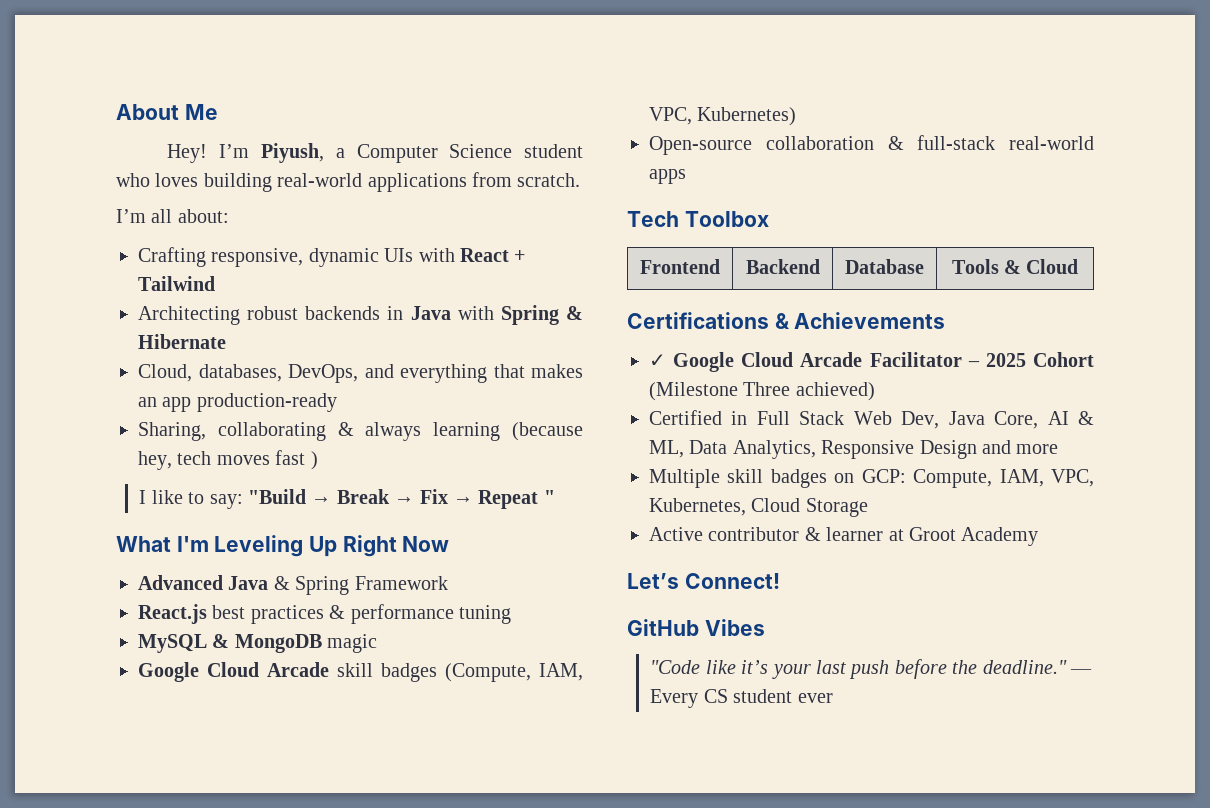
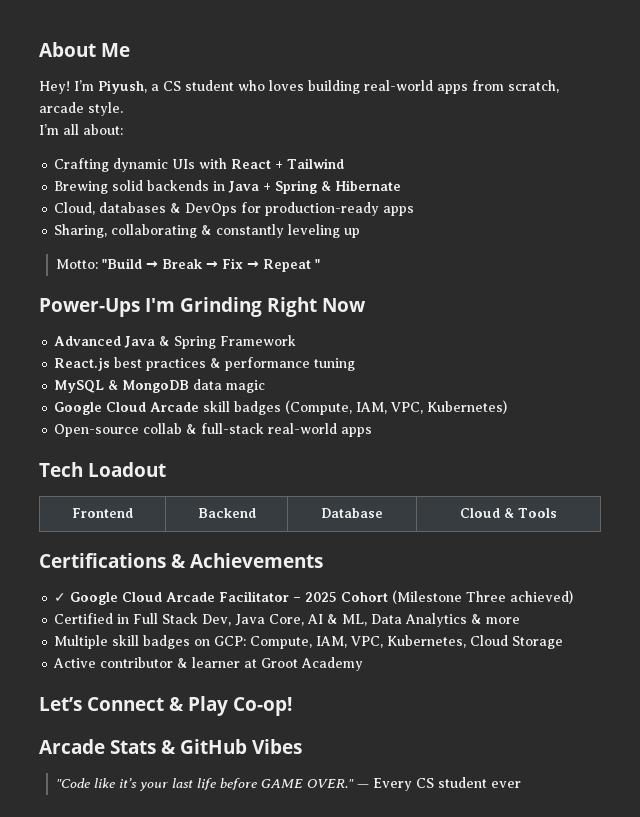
[356,144,513,163] Computer Science -> [163,81,181,91] CS
[367,172,581,192] applications from scratch. -> [437,80,559,94] [39,102,123,116] apps from scratch, arcade style.
[211,248,304,267] responsive, -> (110, 165) none
[138,306,299,325] Architecting robust -> [54,180,144,194] Brewing solid
[457,306,494,320] with -> [263,183,272,191] +
[198,364,583,383] [138,397,192,412] databases, DevOps, and everything that makes an app -> [99,202,262,216] databases & DevOps for
(337, 402) none -> [383,206,415,216] apps
[365,422,583,441] [138,450,318,470] [139,490,243,509] always learning (because hey, tech moves fast ) // I like to say: -> [216,224,361,238] [55,259,98,269] constantly leveling up // Motto:
[116,535,338,557] What I'm Leveling Up -> [39,297,262,317] Power-Ups I'm Grinding
(322, 643) none -> [193,379,223,390] data
[765,136,874,150] collaboration -> [143,423,183,434] collab
[684,211,769,227] Toolbox -> [87,462,166,477] Loadout
(924, 266) none -> [460,508,515,518] Cloud &
[1004,259,1079,274] & Cloud -> (558, 513) none
[853,411,892,425] Web -> (199, 618) none
[732,440,1011,459] Analytics, Responsive Design and -> [405,613,483,627] Analytics &
[684,573,780,589] Connect! // -> [87,696,292,716] [39,739,176,754] Connect & Play Co-op! // Arcade Stats &
[849,659,1067,679] push before the deadline." -> [196,778,354,790] life before GAME OVER."

